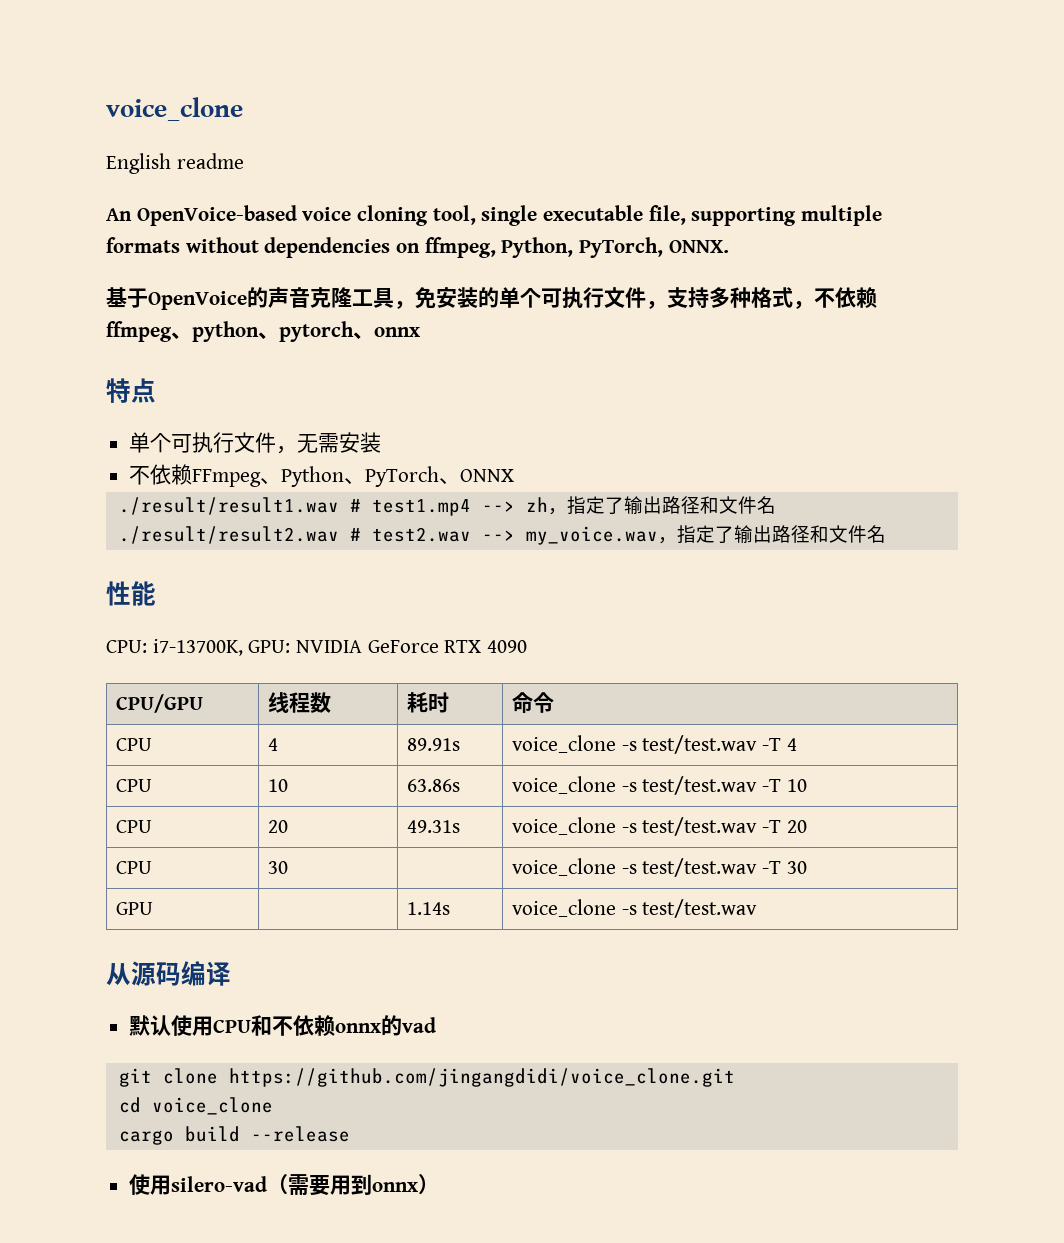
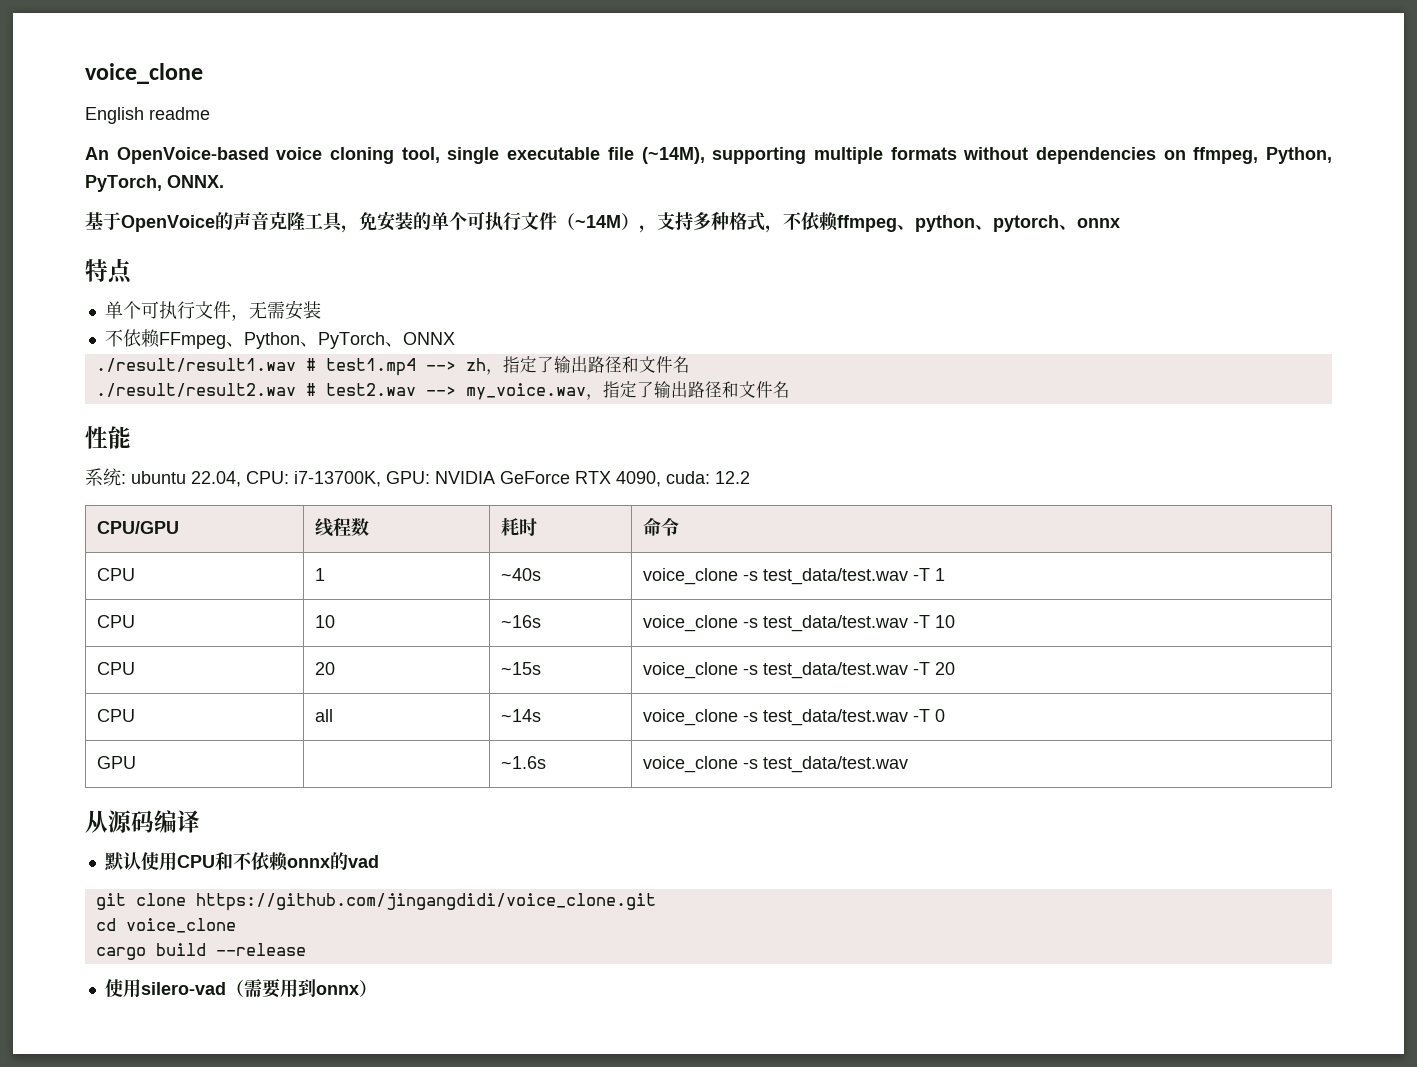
[648,205,686,225] file, -> [607,147,705,164] file (~14M),
(646, 297) none -> [557,212,639,230] （~14M）
(156, 593) none -> [85,468,241,487] 系统: ubuntu 22.04,
[487,640,528,653] 4090 -> [616,471,750,487] 4090, cuda: 12.2
[268,738,279,751] [407,738,461,751] [512,735,797,754] 4 | 89.91s | voice_clone -s test/test.wav -T 4 -> [314,568,325,581] [500,568,541,581] [642,568,945,585] 1 | ~40s | voice_clone -s test_data/test.wav -T 1
[407,779,461,792] [512,776,758,795] 63.86s | voice_clone -s test/test.wav -> [500,615,541,628] [642,615,908,632] ~16s | voice_clone -s test_data/test.wav
[407,820,461,833] [512,817,758,836] 49.31s | voice_clone -s test/test.wav -> [500,662,541,675] [642,662,908,679] ~15s | voice_clone -s test_data/test.wav
[268,861,289,874] [512,858,807,877] 30 | | voice_clone -s test/test.wav -T 30 -> [314,709,333,722] [500,709,541,722] [642,709,945,726] all | ~14s | voice_clone -s test_data/test.wav -T 0
[407,902,451,915] [512,899,758,918] 1.14s | voice_clone -s test/test.wav -> [500,756,546,769] [642,756,908,773] ~1.6s | voice_clone -s test_data/test.wav

